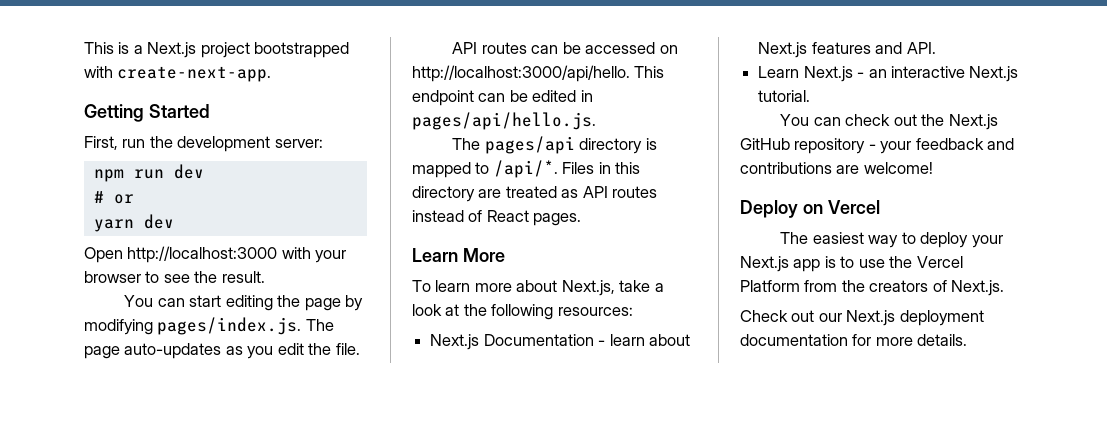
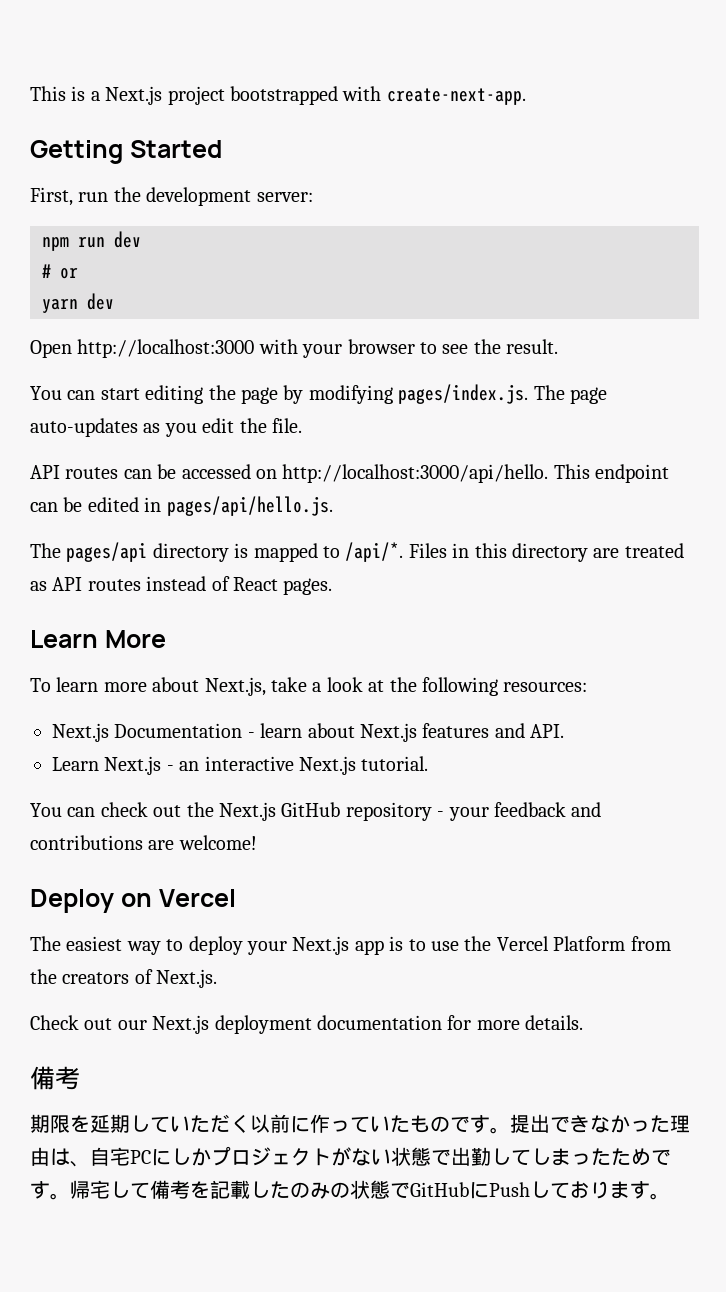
(968, 340) none -> [30,1066,80,1090] [30,1114,690,1134] [30,1146,671,1167] [30,1180,670,1200] // 備考 // 期限を延期していただく以前に作っていたものです。提出できなかった理由は、自宅PCにしかプロジェクトがない状態で出勤してしまったためです。帰宅して備考を記載したのみの状態でGitHubにPushしております。

